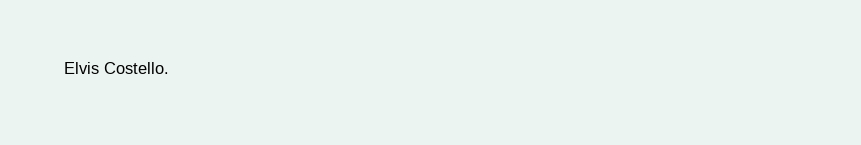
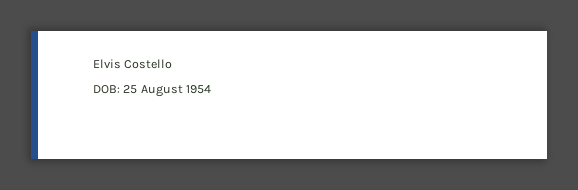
[104,62,169,74] Costello. -> [124,59,173,69] [93,85,212,97] Costello // DOB: 25 August 1954

